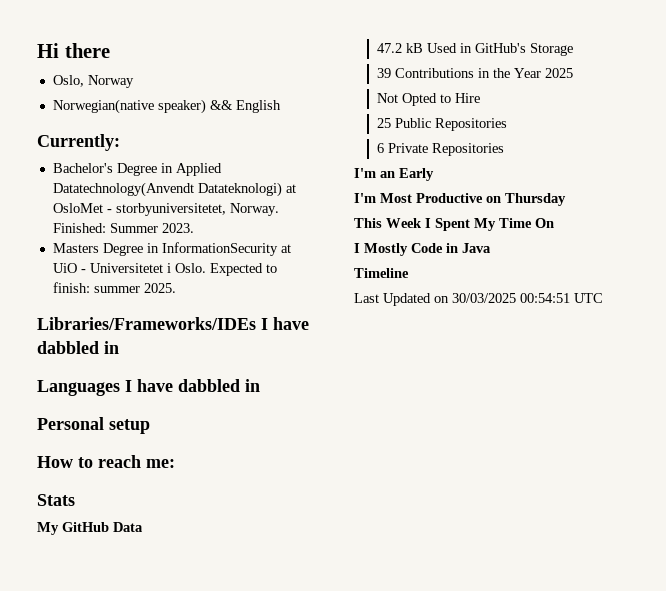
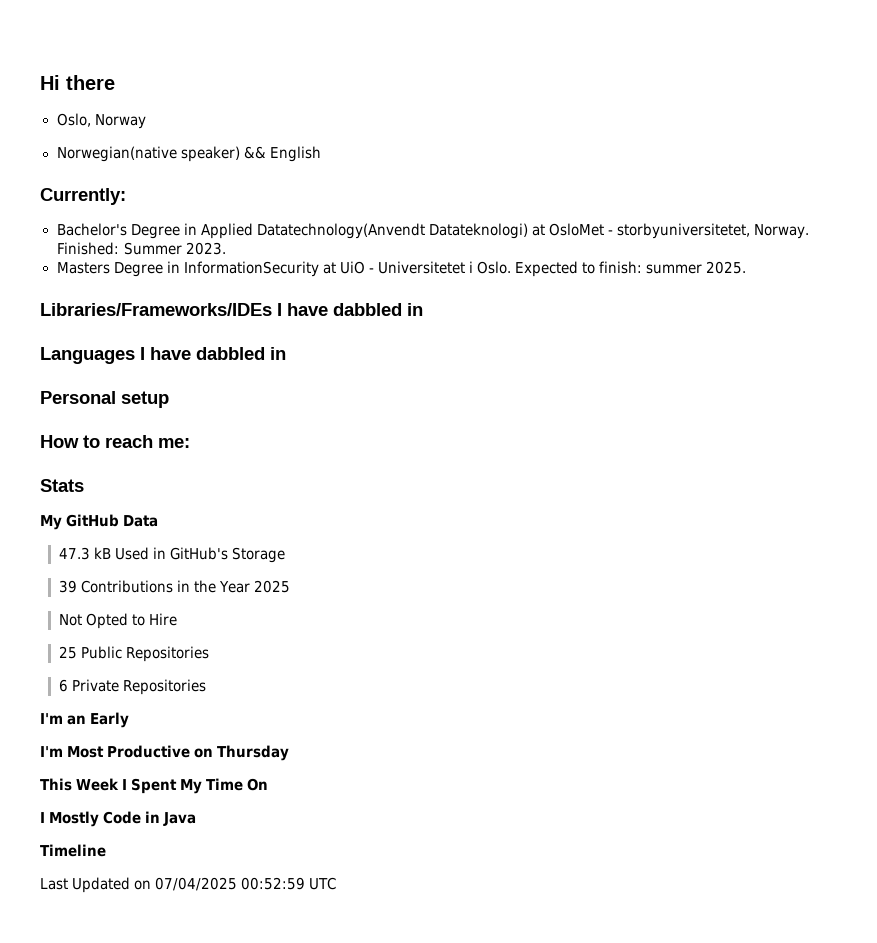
[376,43,402,53] 47.2 -> [58,547,90,560] 47.3
[452,293,570,303] 30/03/2025 00:54:51 -> [155,877,306,891] 07/04/2025 00:52:59

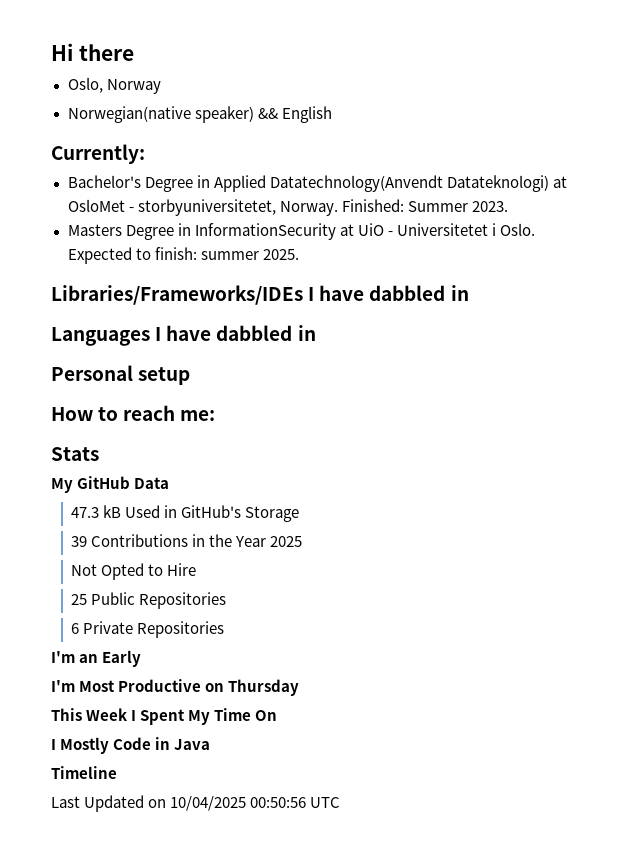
[155,877,306,891] 07/04/2025 00:52:59 -> [170,796,307,811] 10/04/2025 00:50:56

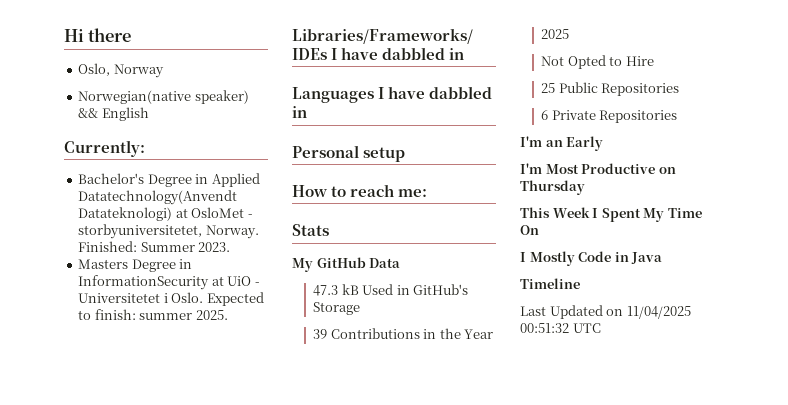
[170,796,307,811] 10/04/2025 00:50:56 -> [626,306,691,319] [520,323,569,333] 11/04/2025 00:51:32

